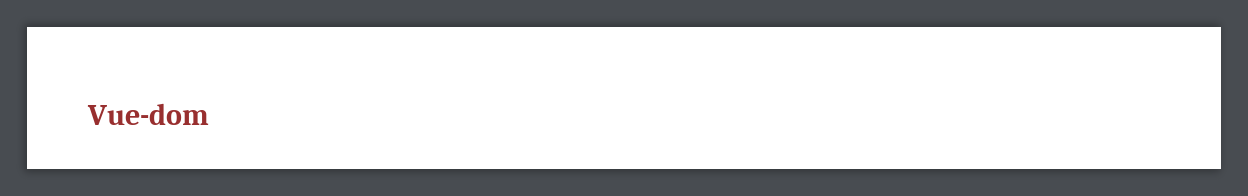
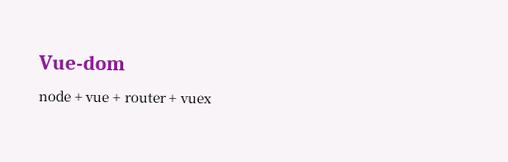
(209, 114) none -> [38,90,212,104] // node + vue + router + vuex

